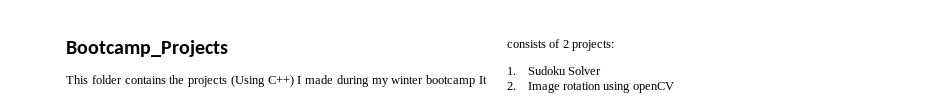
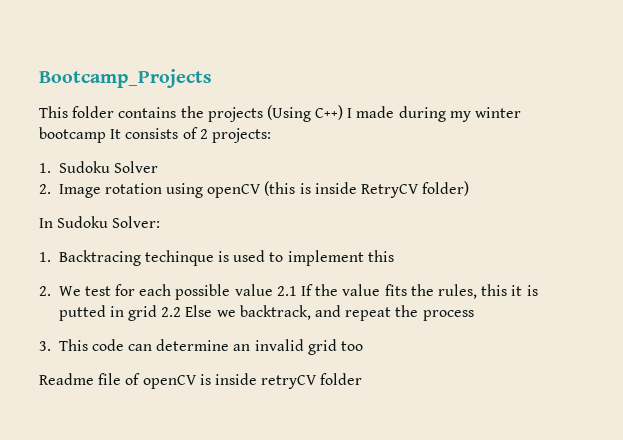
(674, 87) none -> [264,181,470,198] [39,216,161,228] [39,250,394,266] [39,284,538,300] [58,305,474,321] [39,339,364,355] [39,373,363,389] (this is inside RetryCV folder) // In Sudoku Solver: // 1. Backtracing techinque is used to implement this // 2. We test for each possible value 2.1 If the value fits the rules, this it is putted in grid 2.2 Else we backtrack, and repeat the process // 3. This code can determine an invalid grid too // Readme file of openCV is inside retryCV folder

